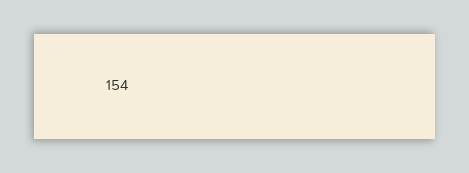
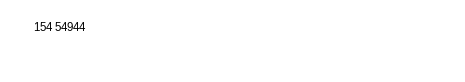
(129, 85) none -> [55,22,87,31] 54944

